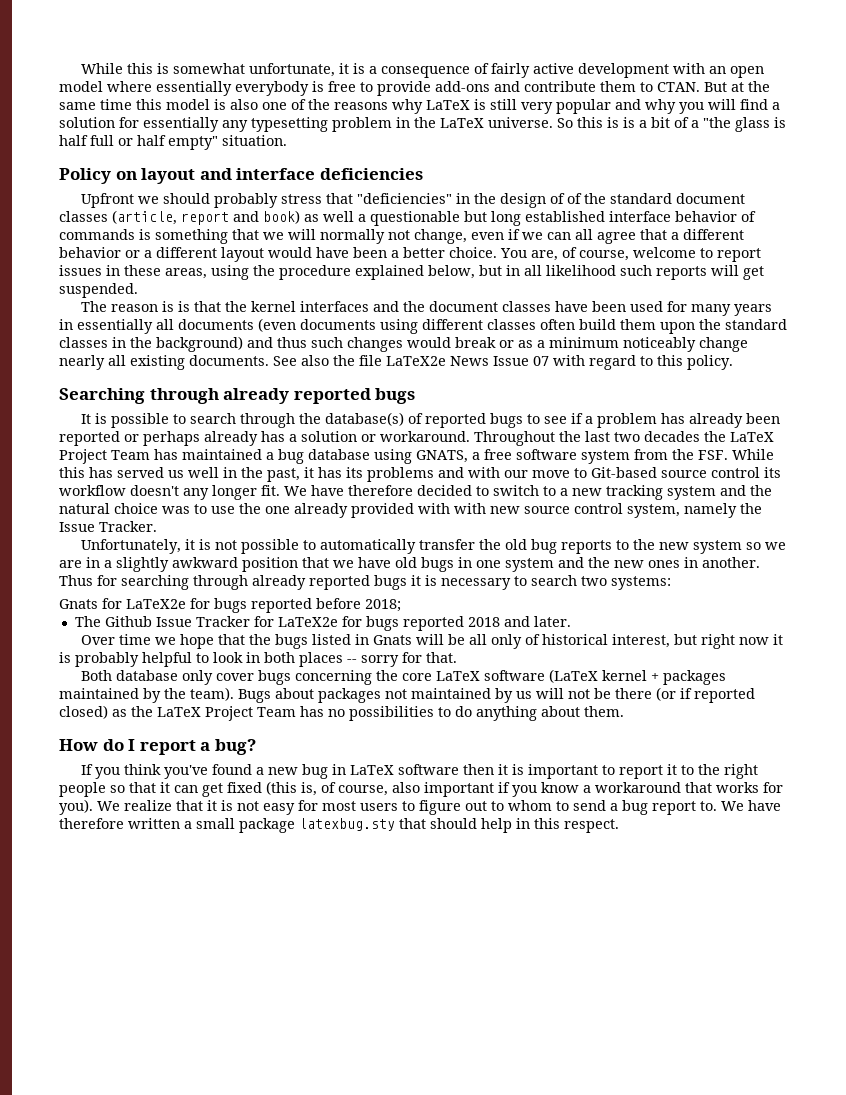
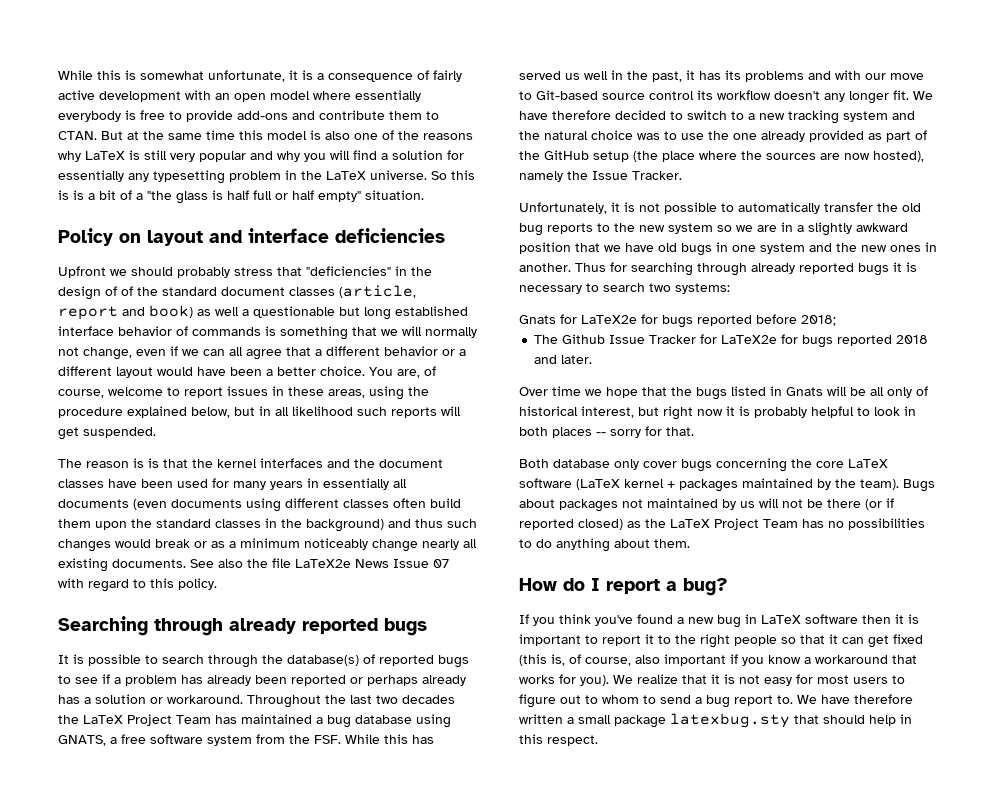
[418,503,680,518] with with new source control system, -> [868,130,927,142] [519,150,924,162] as part of the GitHub setup (the place where the sources are now hosted),

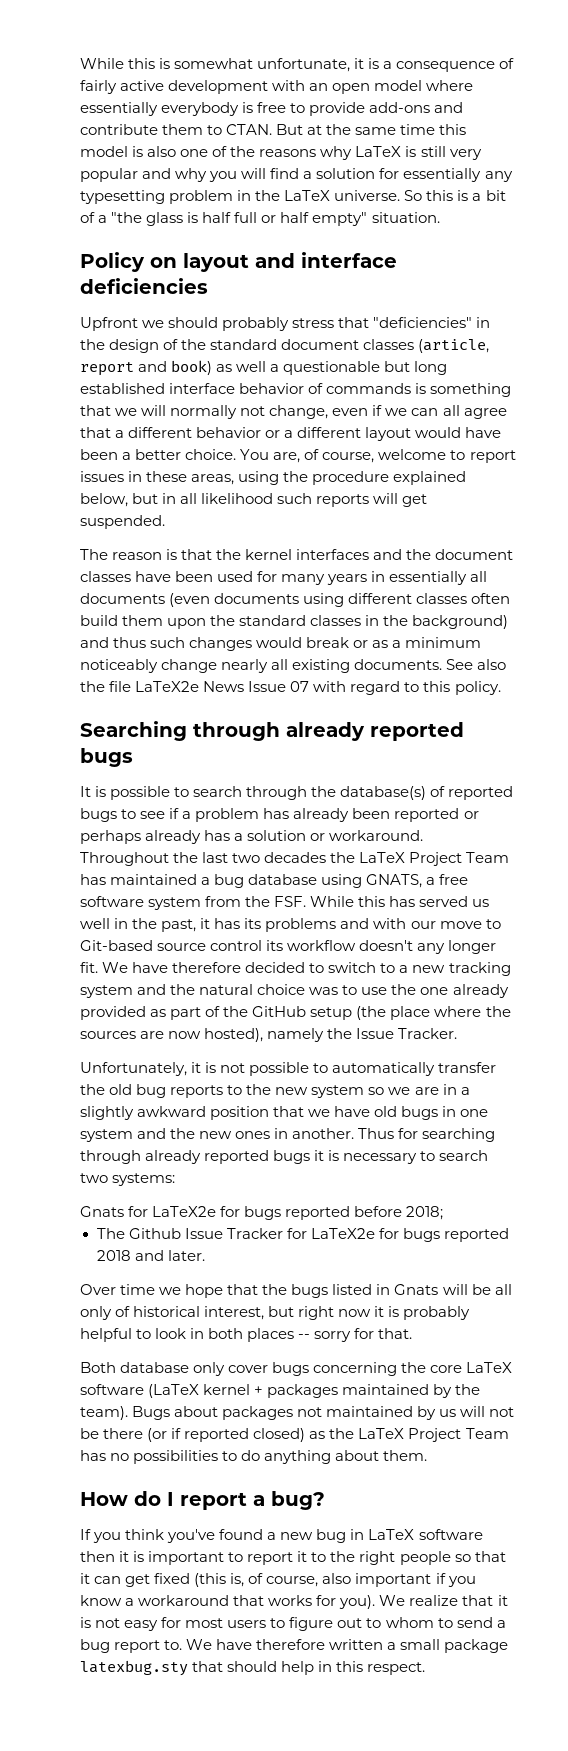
[73,190,84,200] is -> (469, 195) none
[121,286,133,296] of -> (179, 344) none
[148,458,159,468] is -> (178, 554) none

